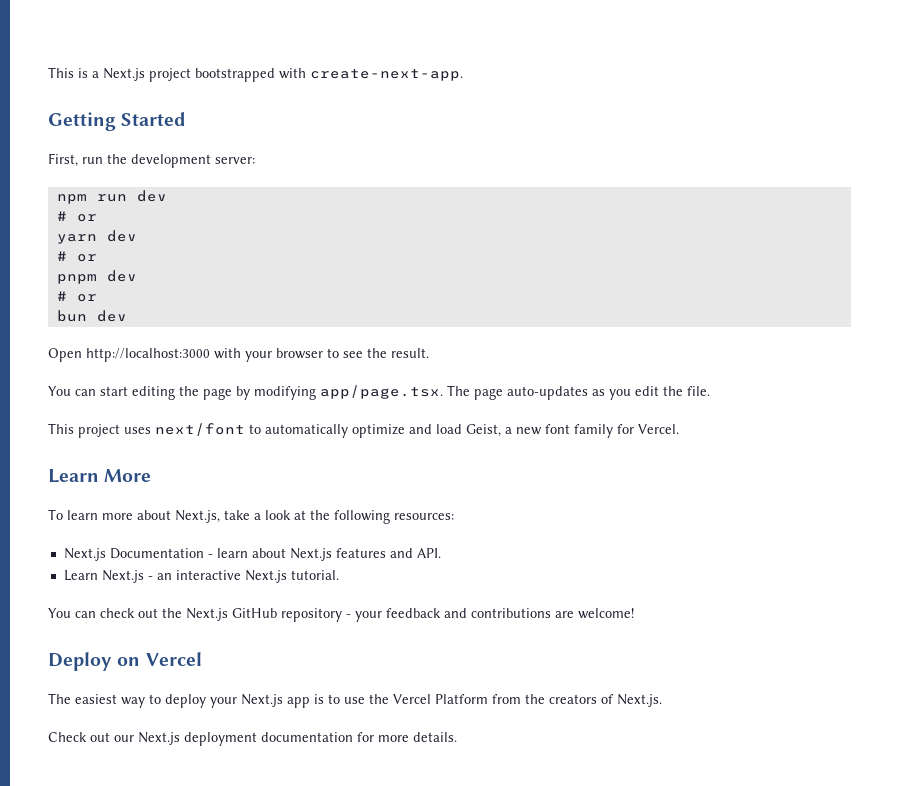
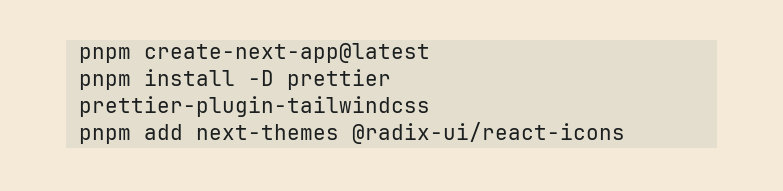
[48,67,463,82] [48,112,187,131] [48,153,255,168] [56,190,167,204] [56,211,97,222] [56,230,137,244] [56,251,97,262] [56,270,137,284] [56,291,97,302] [56,310,127,322] [48,348,429,362] [48,385,710,400] [48,423,679,438] [48,469,152,483] [48,509,454,524] [63,548,441,561] [63,570,339,583] [48,608,634,622] [48,652,202,671] [48,693,662,708] [48,732,457,746] This is a Next.js project bootstrapped with create-next-app. // Getting Started // First, run the development server: // npm run dev // # or // yarn dev // # or // pnpm dev // # or // bun dev // Open http://localhost:3000 with your browser to see the result. // You can start editing the page by modifying app/page.tsx. The page auto-updates as you edit the file. // This project uses next/font to automatically optimize and load Geist, a new font family for Vercel. // Learn More // To learn more about Next.js, take a look at the following resources: // Next.js Documentation - learn about Next.js features and API. // Learn Next.js - an interactive Next.js tutorial. // You can check out the Next.js GitHub repository - your feedback and contributions are welcome! // Deploy on Vercel // The easiest way to deploy your Next.js app is to use the Vercel Platform from the creators of Next.js. // Check out our Next.js deployment documentation for more details. -> [78,43,430,63] [78,69,391,90] [78,96,430,117] [78,122,625,144] pnpm create-next-app@latest // pnpm install -D prettier prettier-plugin-tailwindcss // pnpm add next-themes @radix-ui/react-icons

